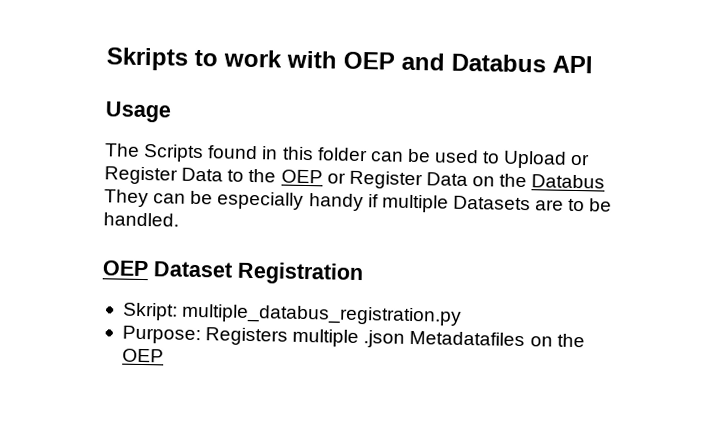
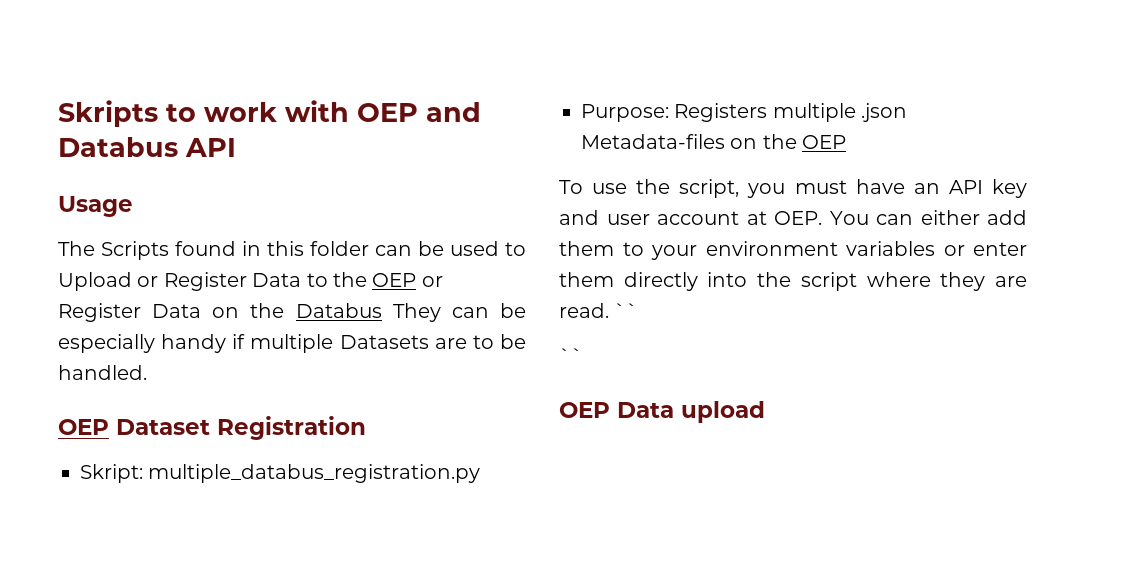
[409,330,526,347] Metadatafiles -> [581,134,725,149] Metadata-files
(164, 355) none -> [559,179,1027,198] [559,210,1027,225] [559,241,1027,260] [559,272,1027,291] [559,303,639,318] [559,348,583,363] [559,401,765,423] // To use the script, you must have an API key and user account at OEP. You can either add them to your environment variables or enter them directly into the script where they are read. `` // `` // OEP Data upload

